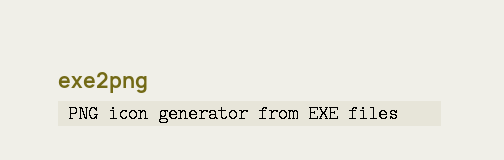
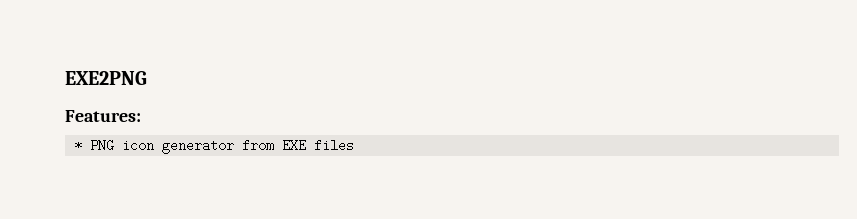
[58,72,148,93] exe2png // -> [65,71,147,85] [65,110,141,122] [73,139,82,152] EXE2PNG // Features: // *

